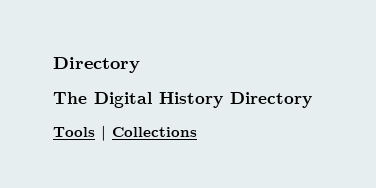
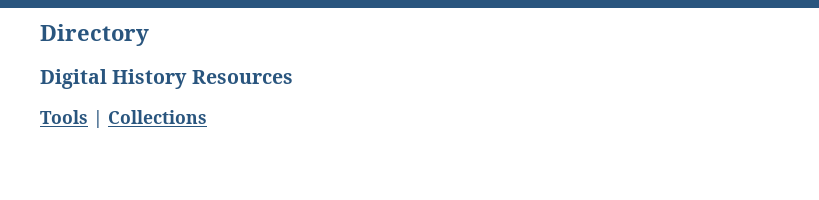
[53,57,140,73] [53,92,87,104] Directory // The -> [40,24,149,46] Directory //
[230,92,312,108] Directory -> [191,70,293,84] Resources

